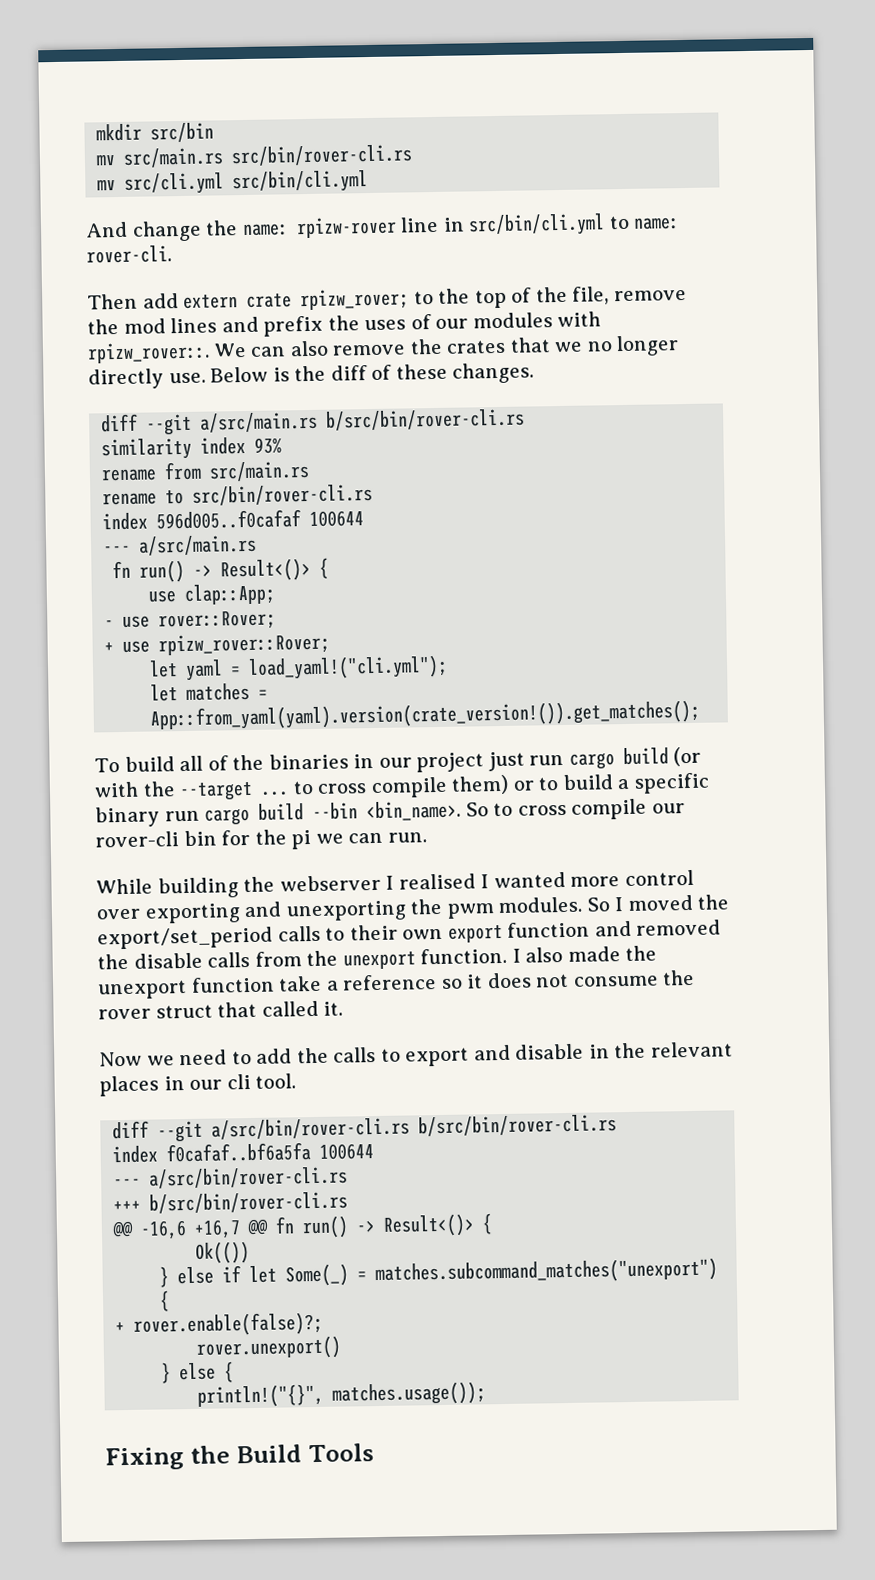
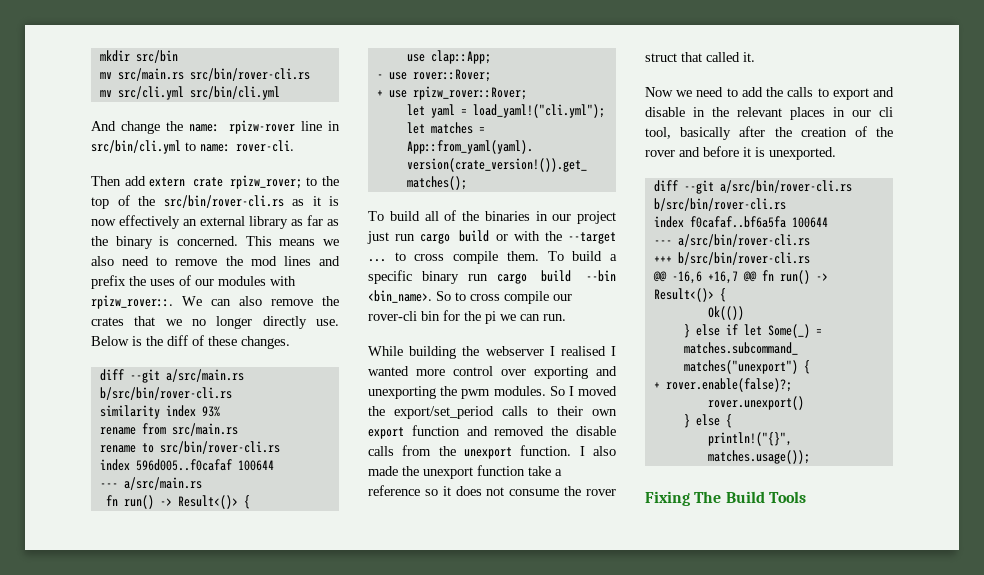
[572,286,610,305] file, -> [163,195,339,208] [91,215,339,229] [91,236,339,249] [91,256,168,266] src/bin/rover-cli.rs as it is now effectively an external library as far as the binary is concerned. This means we also need to
[673,746,702,767] (or -> [495,234,508,241] or
[451,774,560,795] them) or to -> [506,251,564,261] them. To
[255,1073,297,1089] tool. -> [645,126,893,140] [645,146,836,160] tool, basically after the creation of the rover and before it is unexported.
[189,1445,230,1465] the -> [694,491,722,503] The

